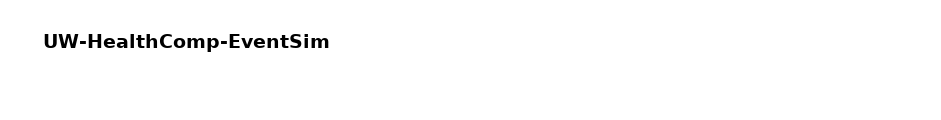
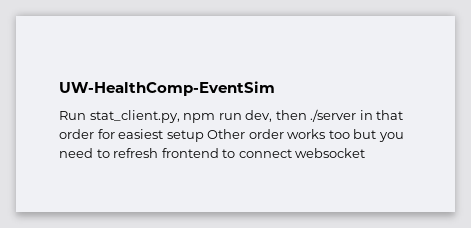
(330, 43) none -> [59,109,404,123] [59,129,404,142] [59,148,366,158] // Run stat_client.py, npm run dev, then ./server in that order for easiest setup Other order works too but you need to refresh frontend to connect websocket

